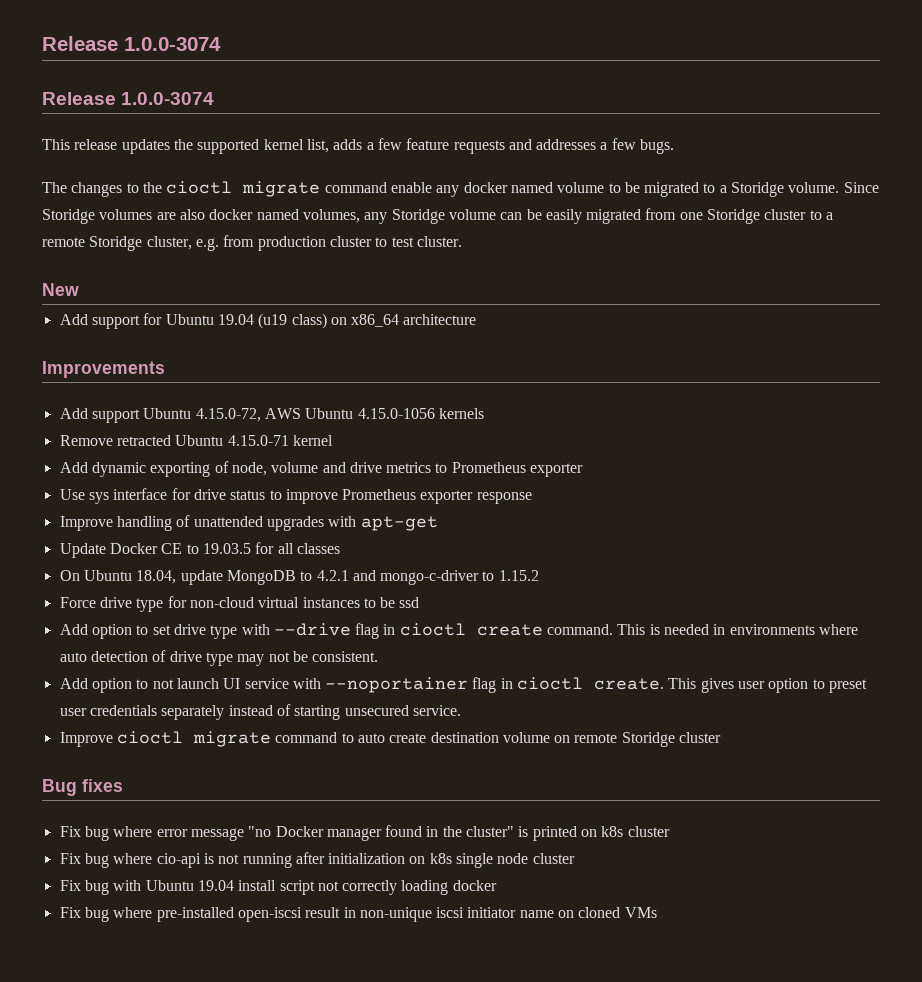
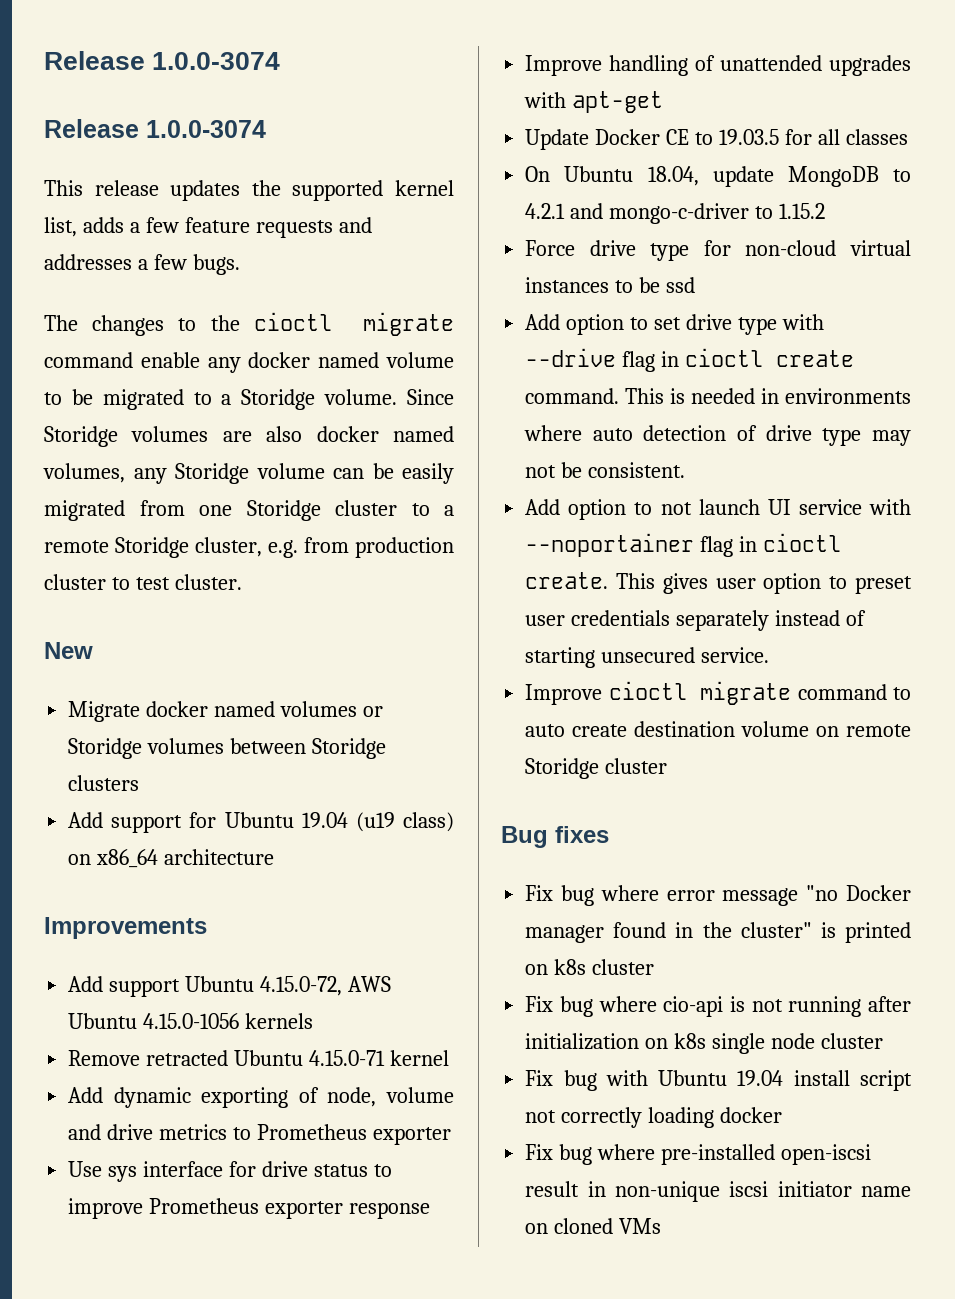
(79, 289) none -> [68,701,383,722] [68,738,387,759] [68,775,140,791] // Migrate docker named volumes or Storidge volumes between Storidge clusters

